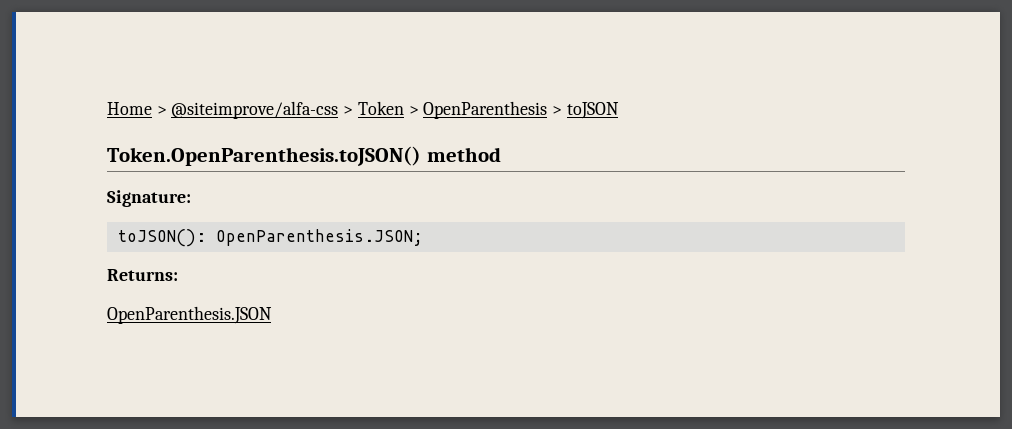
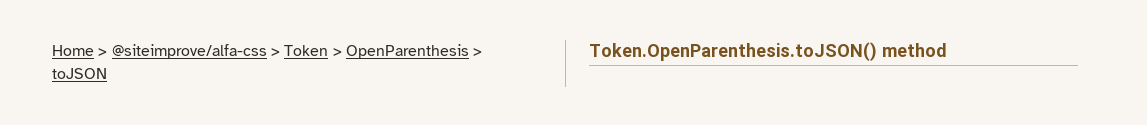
[107,190,191,207] [117,229,423,247] [107,269,178,281] [107,306,272,324] // Signature: // toJSON(): OpenParenthesis.JSON; // Returns: // OpenParenthesis.JSON -> (947, 50) none

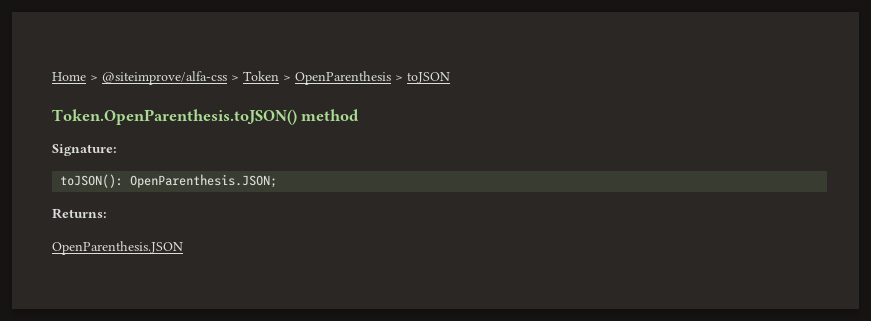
(947, 50) none -> [52,144,117,156] [60,174,278,188] [52,208,107,219] [52,241,183,255] // Signature: // toJSON(): OpenParenthesis.JSON; // Returns: // OpenParenthesis.JSON

